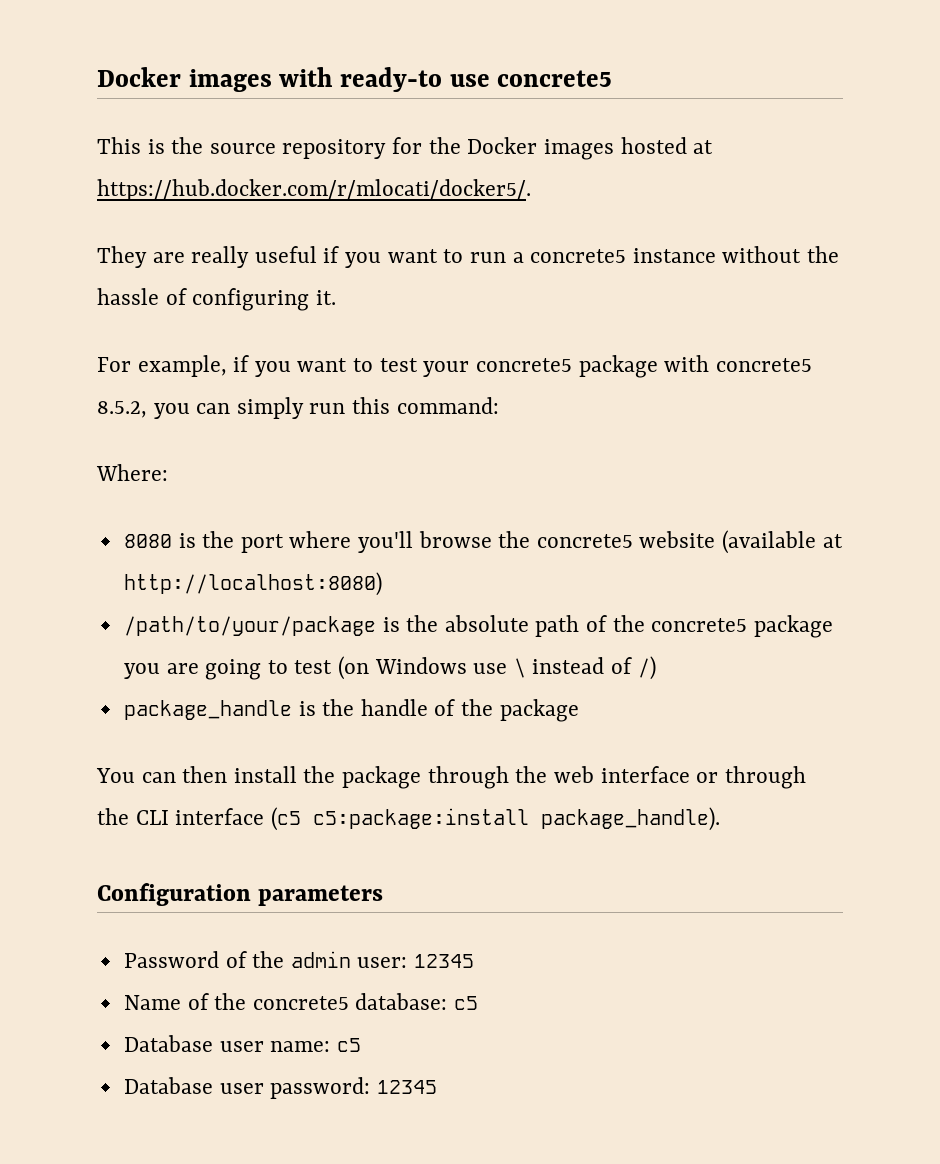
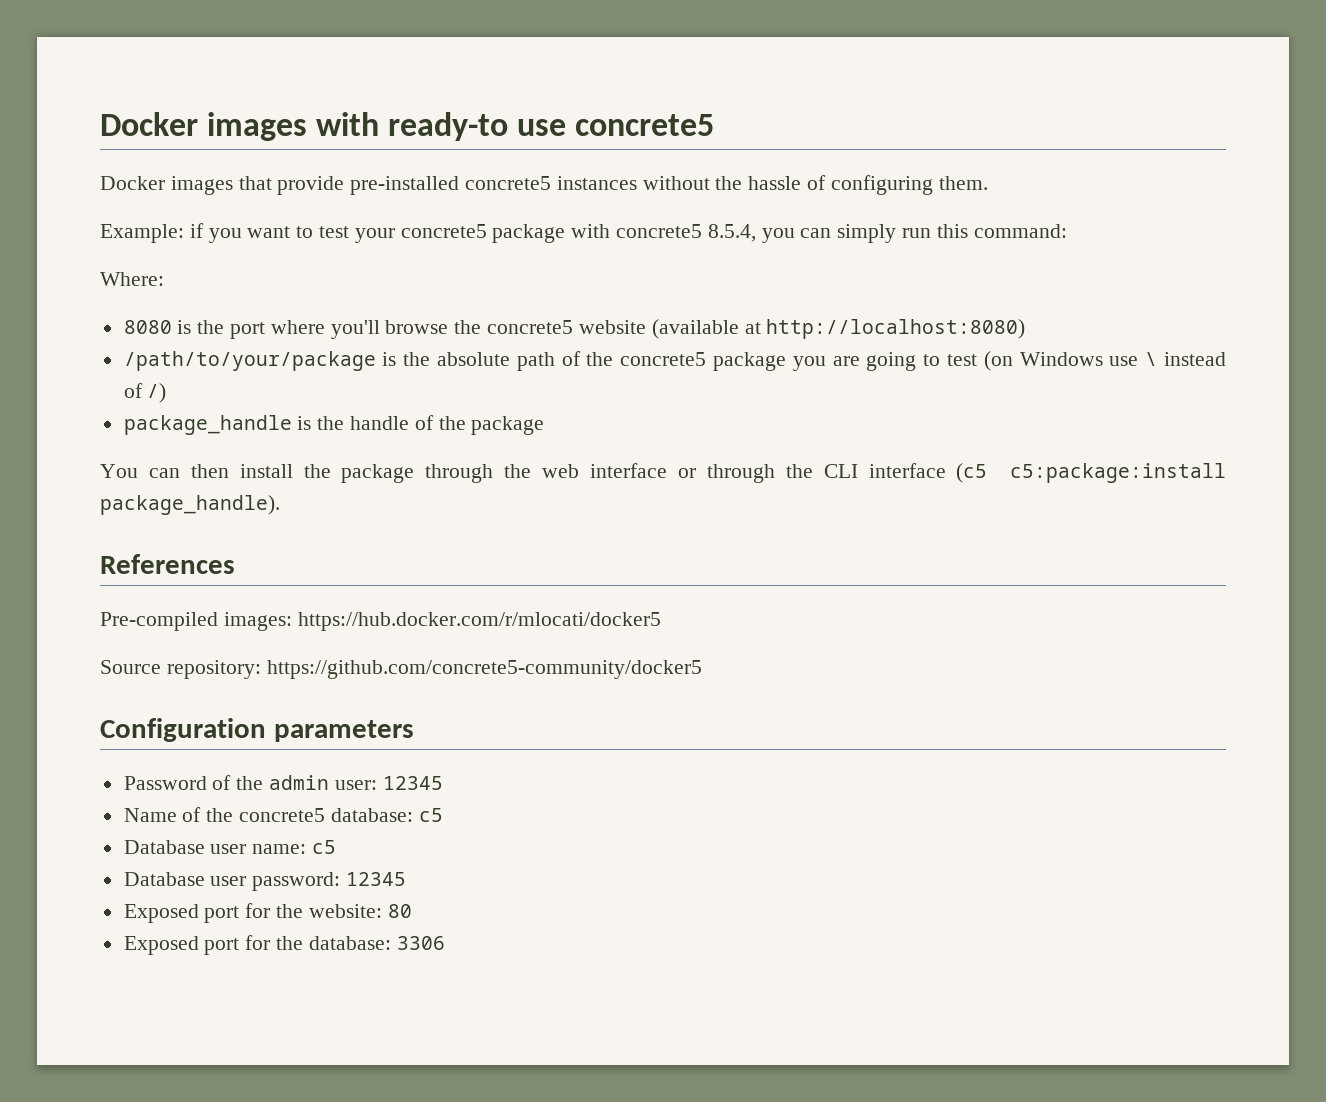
[97,137,714,160] [97,179,531,201] [97,246,716,268] This is the source repository for the Docker images hosted at https://hub.docker.com/r/mlocati/docker5/. // They are really useful if you want to run a concrete5 instance -> [100,176,637,195] Docker images that provide pre-installed concrete5 instances
[315,290,336,305] [97,355,227,377] it. // For example, -> [938,176,988,190] [100,224,184,243] them. // Example:
[97,401,147,418] 8.5.2, -> [707,224,756,242] 8.5.4,
(720, 819) none -> [100,554,235,574] [100,612,661,631] [100,660,702,679] // References // Pre-compiled images: https://hub.docker.com/r/mlocati/docker5 // Source repository: https://github.com/concrete5-community/docker5
(437, 1087) none -> [123,903,412,923] [123,935,445,955] // Exposed port for the website: 80 // Exposed port for the database: 3306

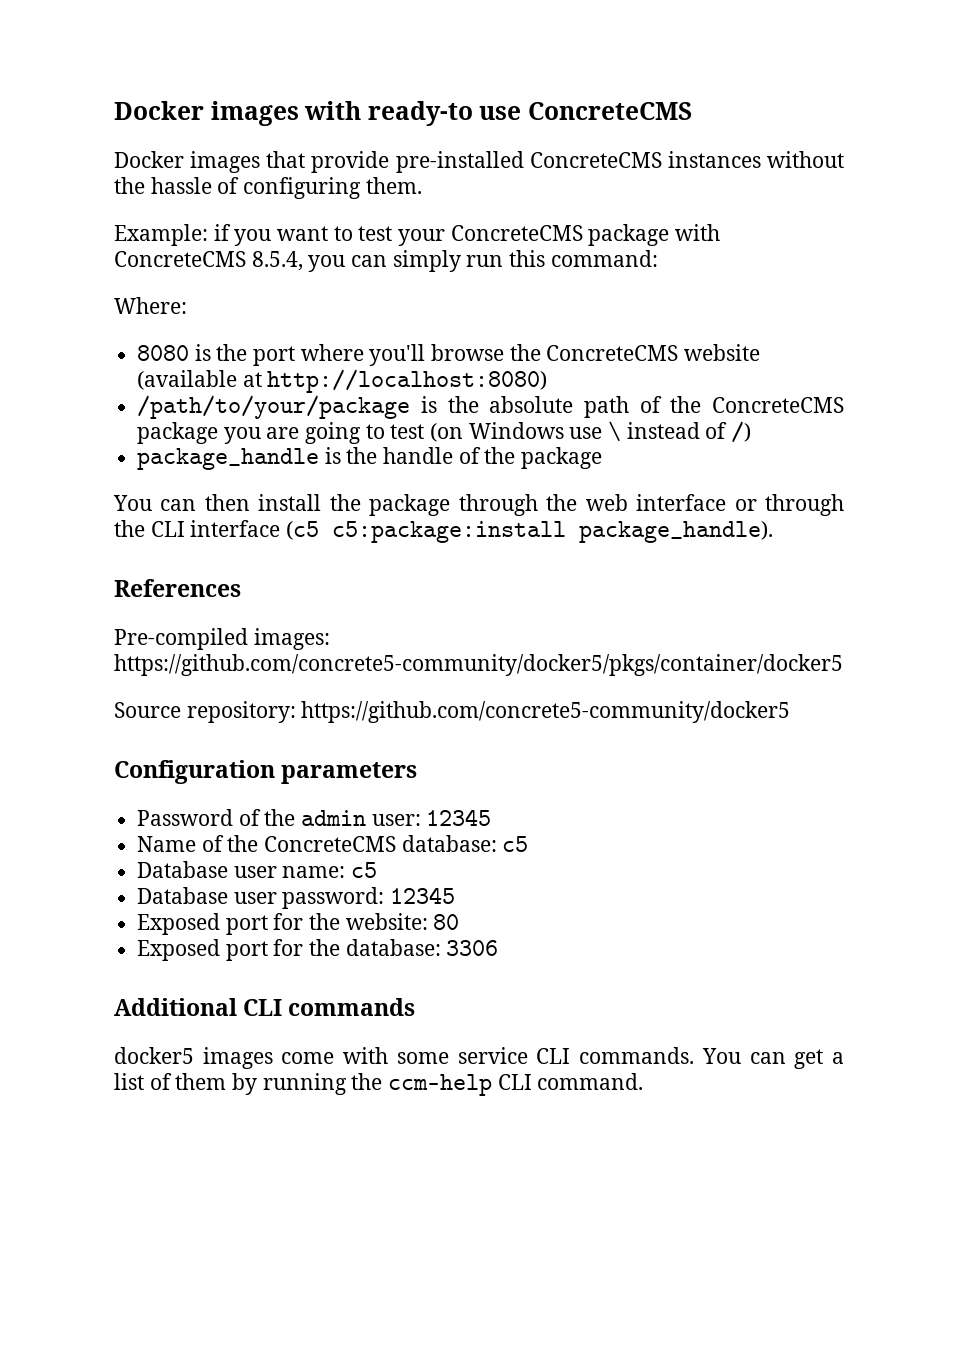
[575,114,715,136] concrete5 -> [528,102,693,120] ConcreteCMS
[465,176,552,190] concrete5 -> [529,152,662,168] ConcreteCMS
[400,224,487,238] concrete5 -> [450,225,583,241] ConcreteCMS
[616,224,703,238] concrete5 -> [114,251,246,267] ConcreteCMS
[487,320,574,334] concrete5 -> [546,345,679,361] ConcreteCMS
[620,352,707,366] concrete5 -> [712,397,844,413] ConcreteCMS
[297,612,661,631] https://hub.docker.com/r/mlocati/docker5 -> [114,654,843,676] https://github.com/concrete5-community/docker5/pkgs/container/docker5
[239,808,326,822] concrete5 -> [264,836,397,852] ConcreteCMS
(445, 943) none -> [114,998,416,1016] [114,1047,845,1069] [114,1073,644,1096] // Additional CLI commands // docker5 images come with some service CLI commands. You can get a list of them by running the ccm-help CLI command.

